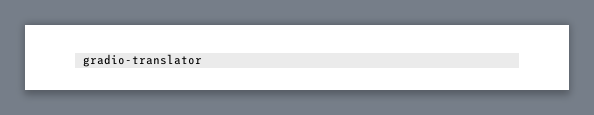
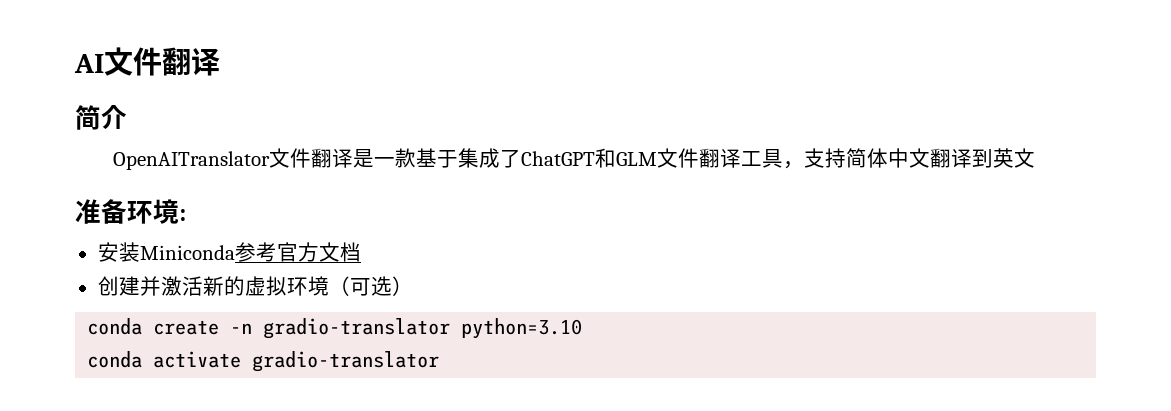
(82, 60) none -> [74,47,220,76] [75,105,127,130] [112,148,1035,170] [75,199,186,224] [97,242,361,262] [97,276,413,296] [87,318,583,339] [87,351,242,368] AI文件翻译 // 简介 // OpenAITranslator文件翻译是一款基于集成了ChatGPT和GLM文件翻译工具，支持简体中文翻译到英文 // 准备环境: // 安装Miniconda参考官方文档 // 创建并激活新的虚拟环境（可选） // conda create -n gradio-translator python=3.10 // conda activate

